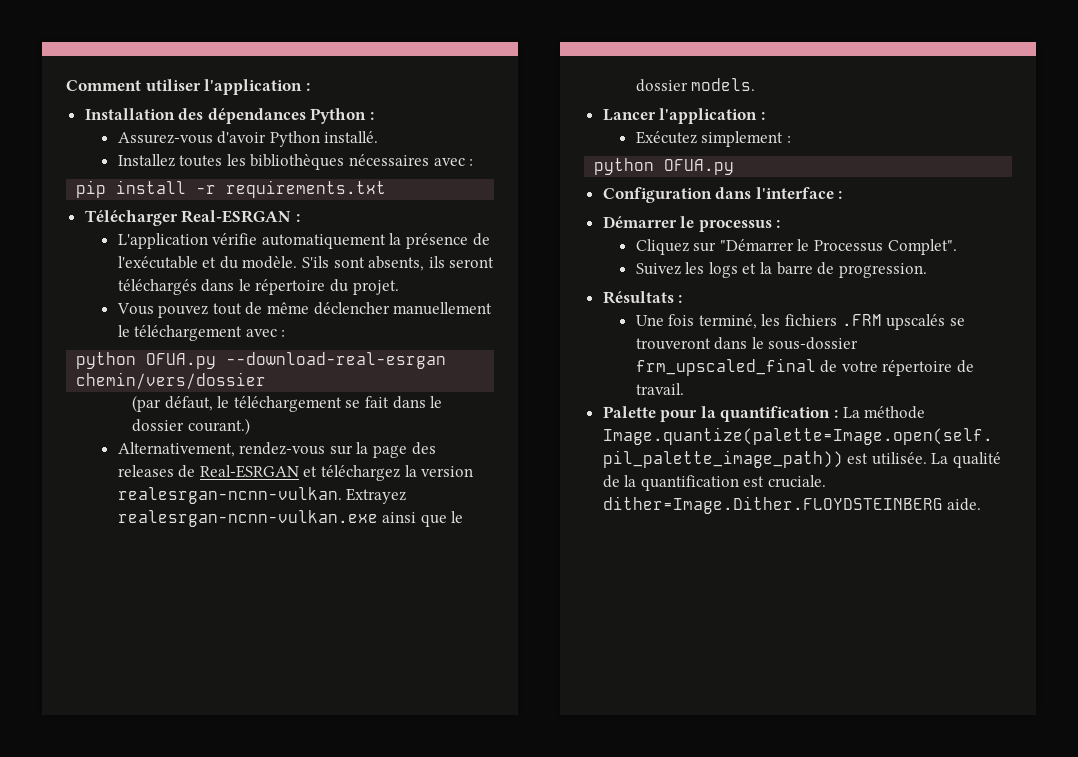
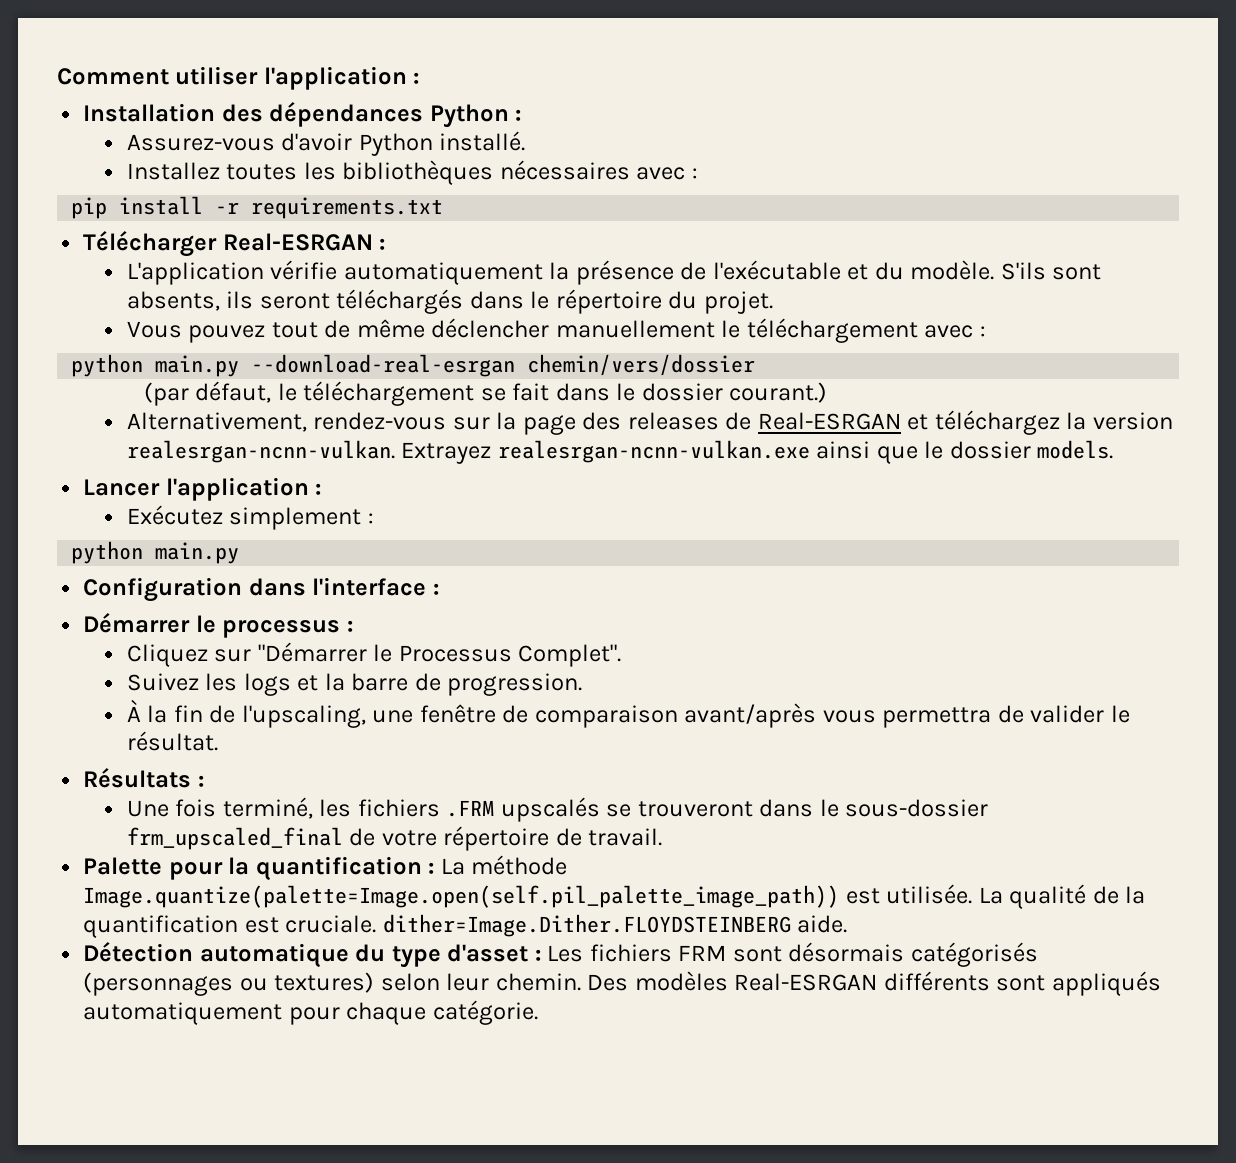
[146,353,217,369] OFUA.py -> [155,355,240,377] main.py
[664,159,735,175] OFUA.py -> [155,542,240,564] main.py
(927, 270) none -> [126,699,1130,728] [126,731,218,751] // À la fin de l'upscaling, une fenêtre de comparaison avant/après vous permettra de valider le résultat.
(982, 504) none -> [83,942,1038,968] [83,971,1161,996] [83,1000,538,1025] // Détection automatique du type d'asset : Les fichiers FRM sont désormais catégorisés (personnages ou textures) selon leur chemin. Des modèles Real-ESRGAN différents sont appliqués automatiquement pour chaque catégorie.

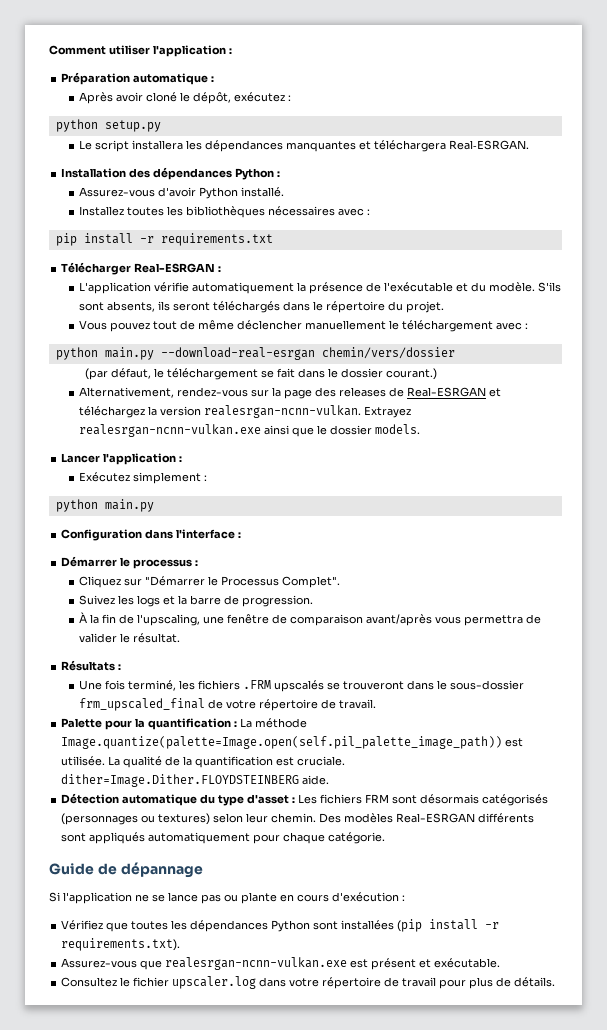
(420, 78) none -> [61,72,215,85] [78,92,291,104] [55,119,161,132] [78,140,529,152] // Préparation automatique : // Après avoir cloné le dépôt, exécutez : // python setup.py // Le script installera les dépendances manquantes et téléchargera Real‑ESRGAN.
(538, 1012) none -> [49,862,203,878] [49,892,405,904] [61,919,500,932] [61,938,181,951] [61,957,501,970] [61,976,556,989] // Guide de dépannage // Si l'application ne se lance pas ou plante en cours d'exécution : // Vérifiez que toutes les dépendances Python sont installées (pip install -r requirements.txt). // Assurez-vous que realesrgan-ncnn-vulkan.exe est présent et exécutable. // Consultez le fichier upscaler.log dans votre répertoire de travail pour plus de détails.

